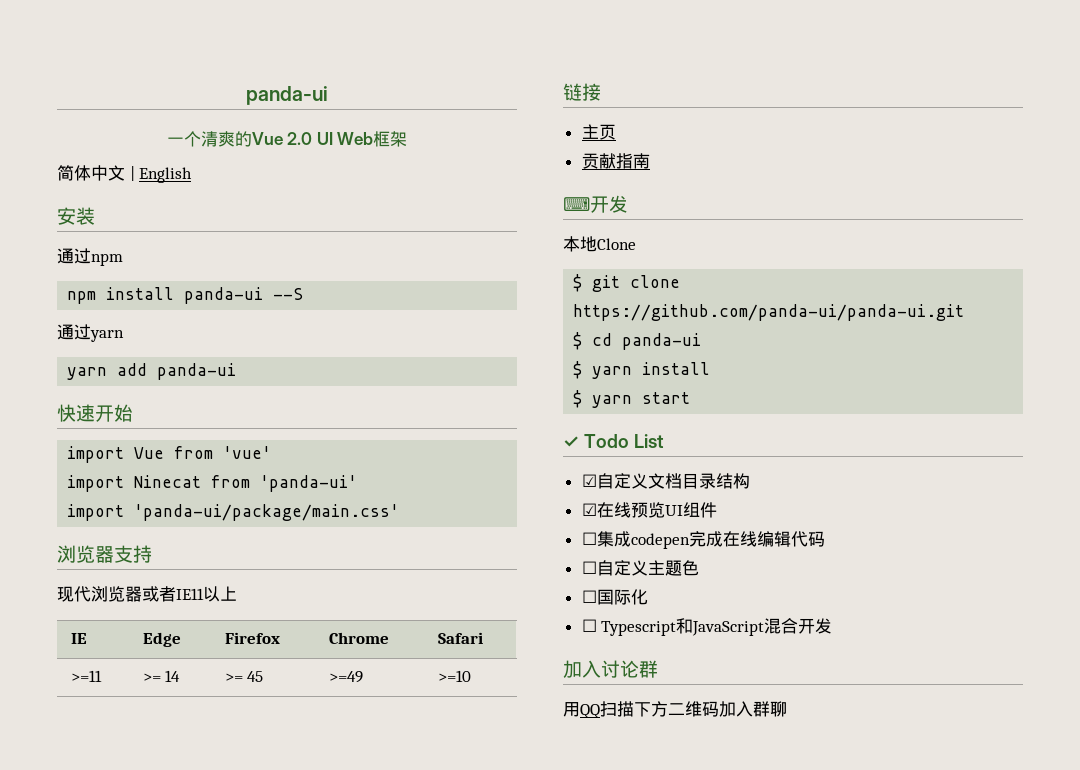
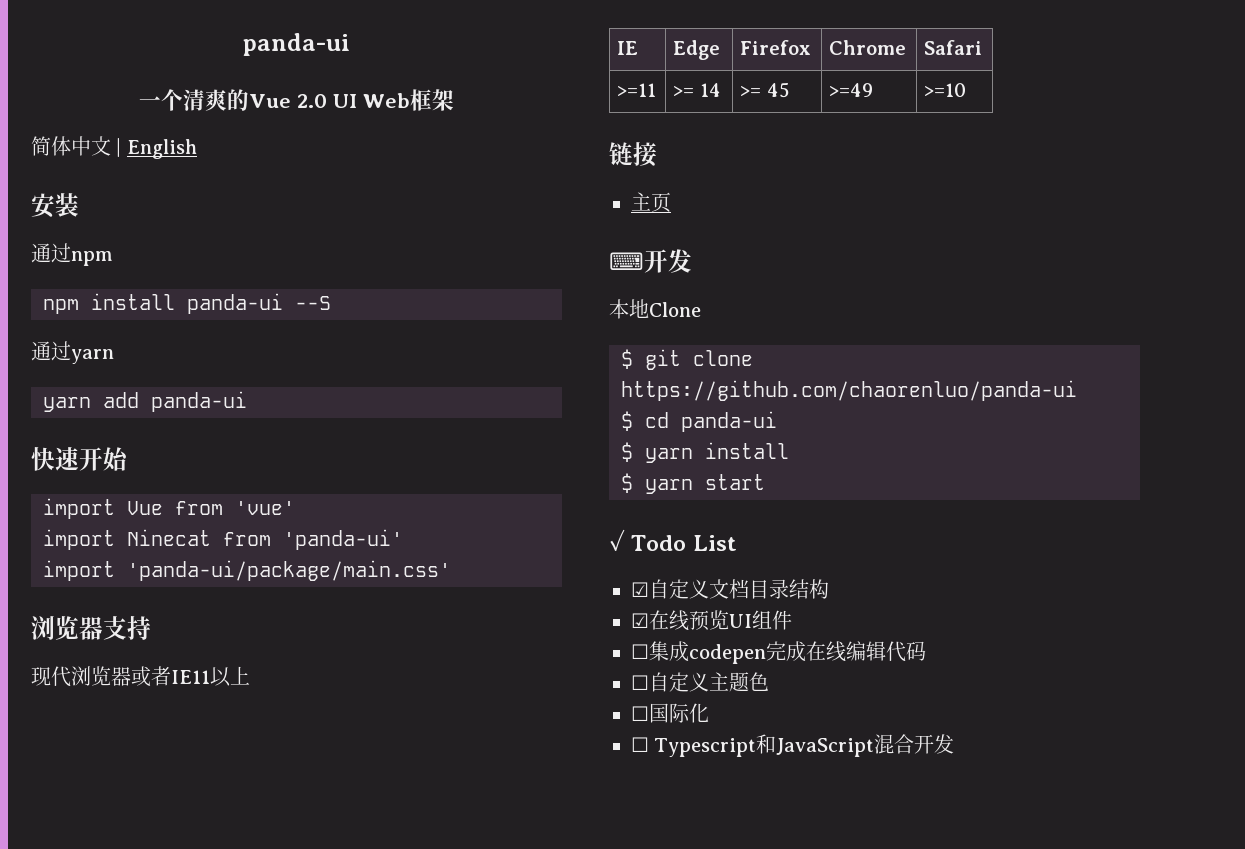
[581,153,650,169] // 贡献指南 -> (671, 202) none
[573,304,965,321] https://github.com/panda-ui/panda-ui.git -> [621,380,1077,401] https://github.com/chaorenluo/panda-ui
[563,660,658,678] [563,701,787,718] // 加入讨论群 // 用QQ扫描下方二维码加入群聊 -> (955, 744) none

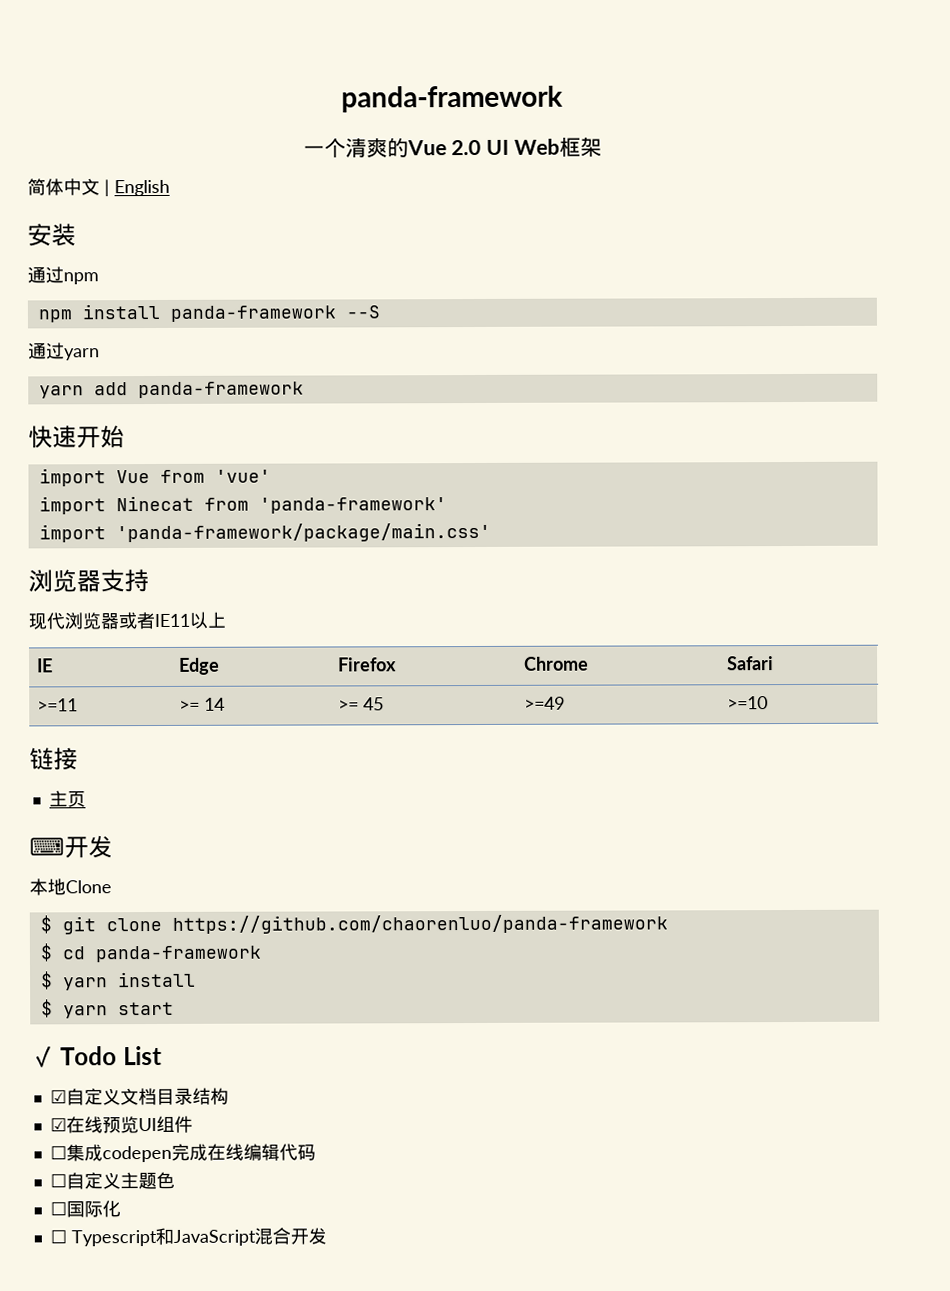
[243,33,350,56] panda-ui -> [341,85,563,113] panda-framework
[187,293,283,314] panda-ui -> [169,305,336,322] panda-framework
[151,391,247,412] panda-ui -> [137,381,304,399] panda-framework
[283,529,403,550] [43,560,451,581] 'panda-ui' // import 'panda-ui/package/main.css' -> [258,497,447,514] [38,522,491,543] 'panda-framework' // import 'panda-framework/package/main.css'
[621,380,1077,401] https://github.com/chaorenluo/panda-ui -> [171,914,668,934] https://github.com/chaorenluo/panda-framework
[681,411,777,432] panda-ui -> [94,945,261,963] panda-framework

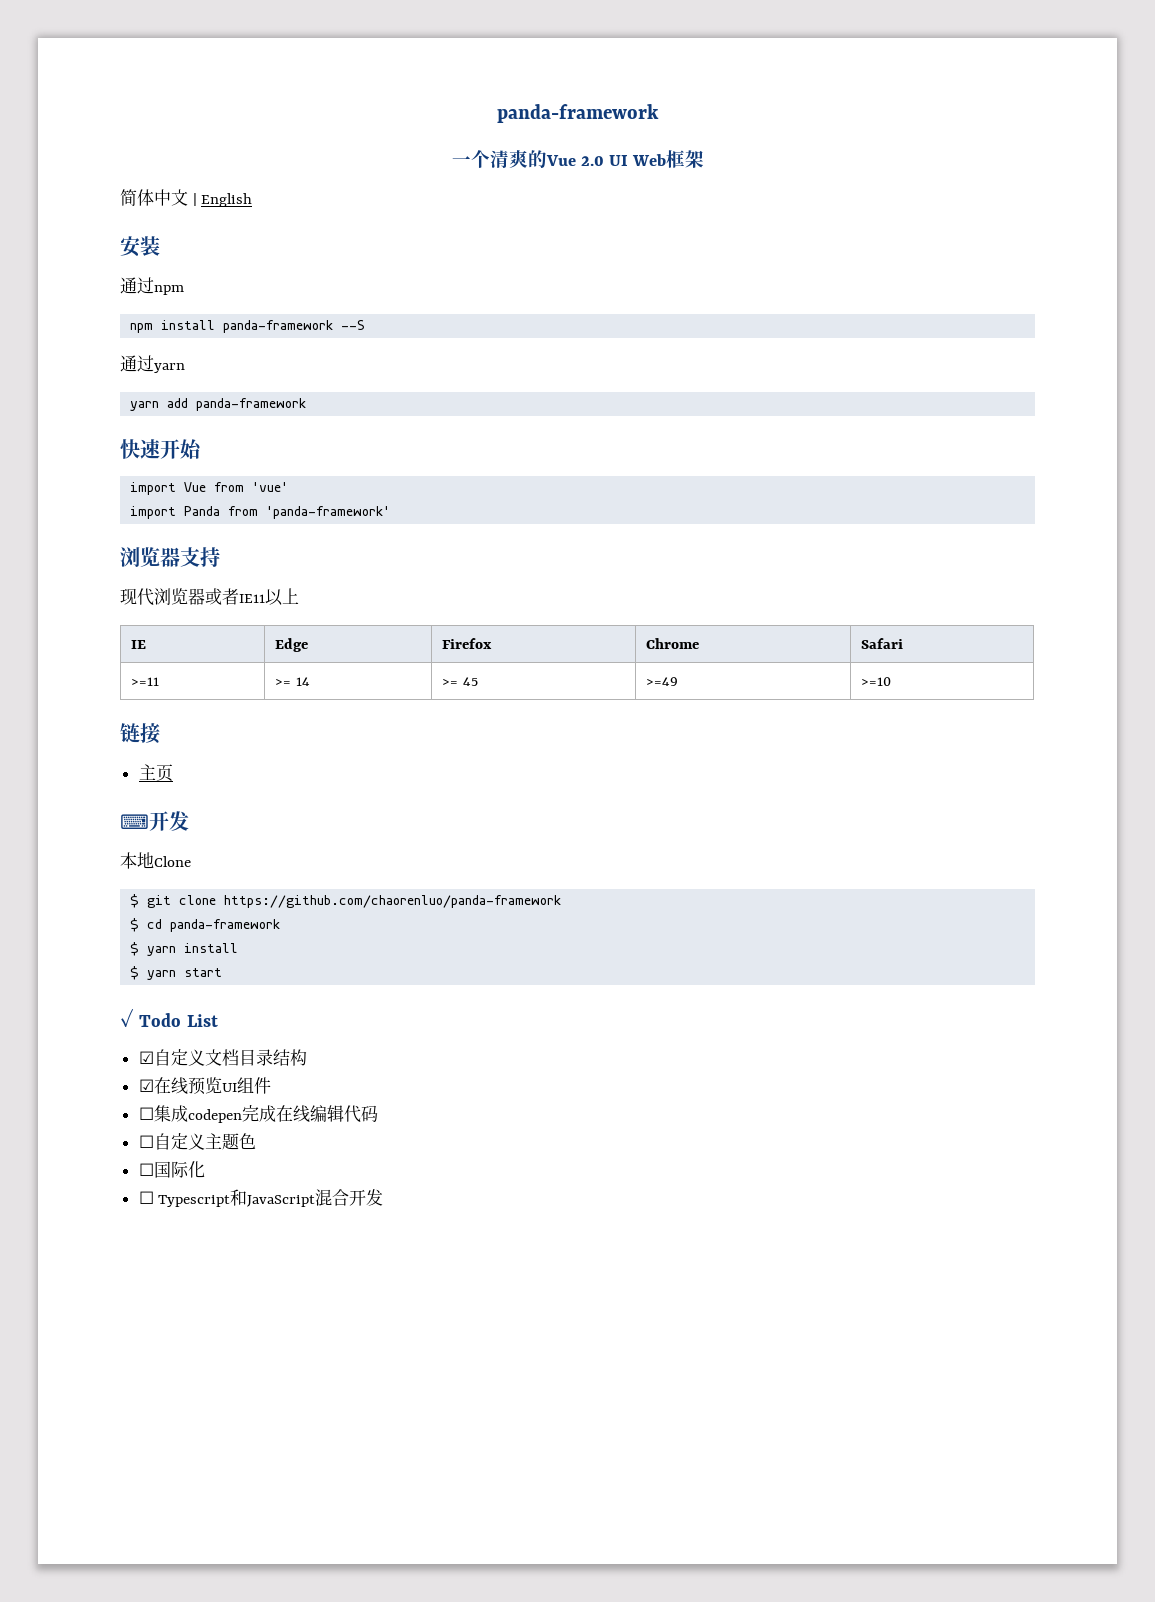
[115,495,194,512] Ninecat -> [184,506,221,516] Panda
[38,522,491,543] // import 'panda-framework/package/main.css' -> (391, 512) none

